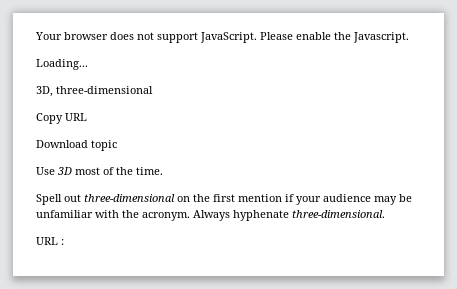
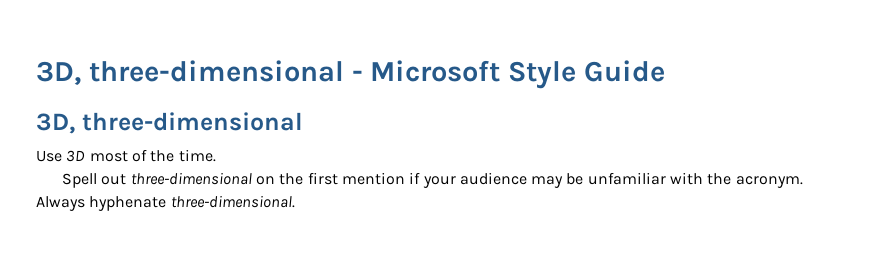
[35,32,409,43] [36,59,88,70] [36,86,153,97] [36,113,87,124] [36,140,117,151] Your browser does not support JavaScript. Please enable the Javascript. // Loading... // 3D, three-dimensional // Copy URL // Download topic -> [36,60,666,89] [36,112,303,134] 3D, three-dimensional - Microsoft Style Guide // 3D, three-dimensional
[36,237,64,245] // URL : -> (295, 201) none

